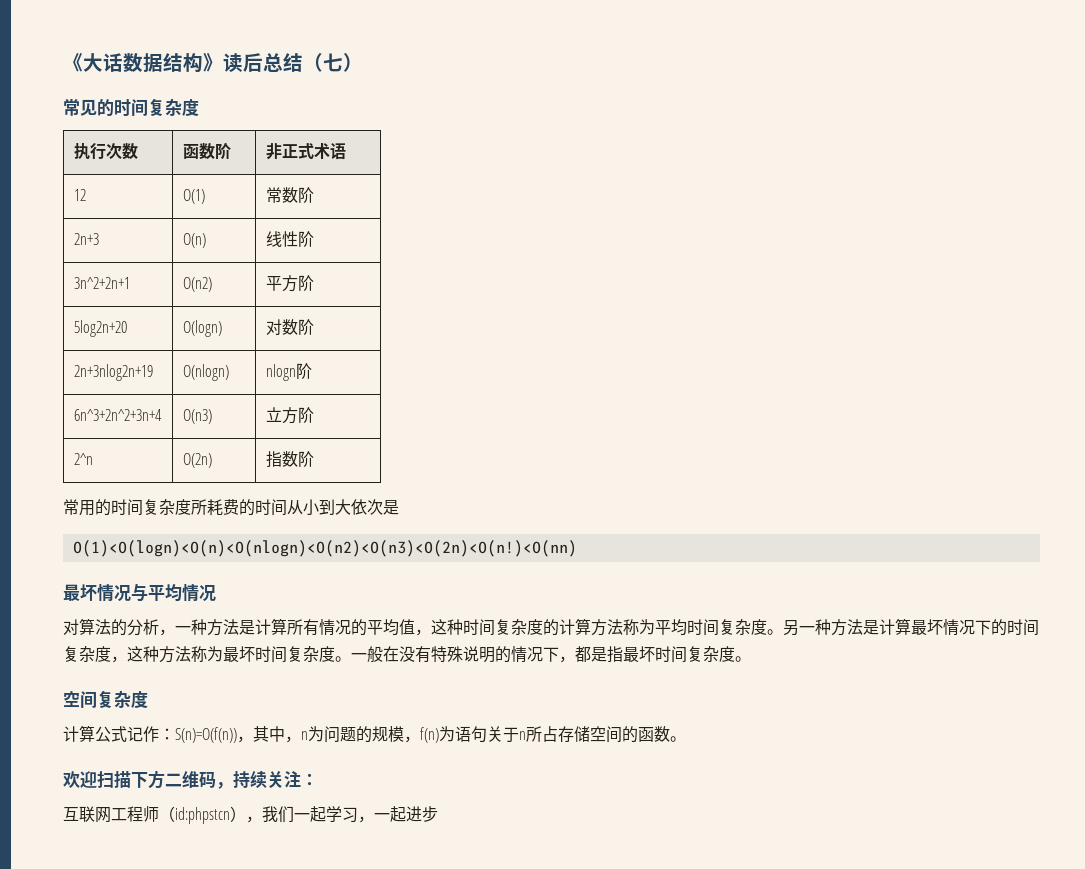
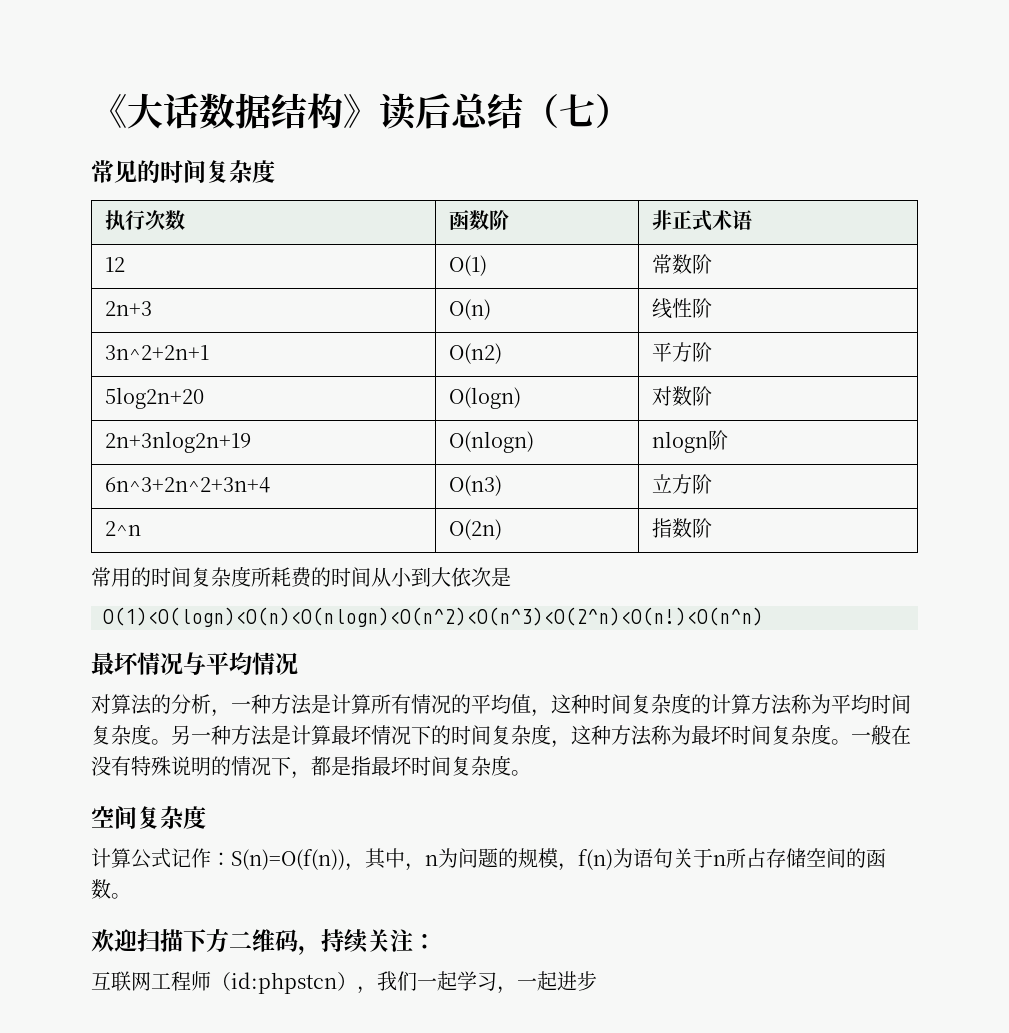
[72,540,577,557] O(1)<O(logn)<O(n)<O(nlogn)<O(n2)<O(n3)<O(2n)<O(n!)<O(nn) -> [103,607,763,627] O(1)<O(logn)<O(n)<O(nlogn)<O(n^2)<O(n^3)<O(2^n)<O(n!)<O(n^n)

